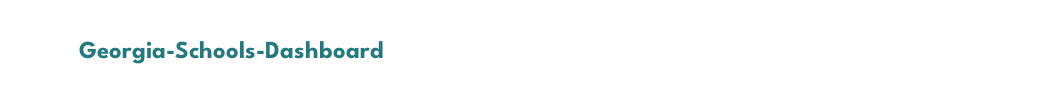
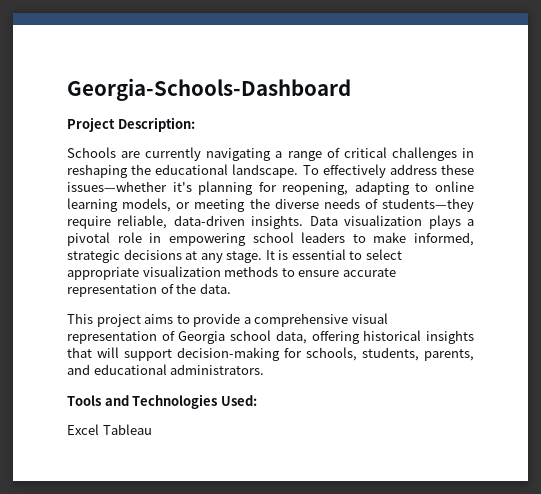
(384, 52) none -> [67,117,195,132] [67,147,474,161] [67,164,474,178] [67,181,474,195] [67,198,474,212] [67,215,474,229] [67,232,474,246] [67,249,402,263] [67,266,396,280] [67,283,231,297] [67,313,388,327] [67,330,475,344] [67,347,474,361] [67,364,265,375] [67,394,257,409] [67,424,152,435] // Project Description: // Schools are currently navigating a range of critical challenges in reshaping the educational landscape. To effectively address these issues—whether it's planning for reopening, adapting to online learning models, or meeting the diverse needs of students—they require reliable, data-driven insights. Data visualization plays a pivotal role in empowering school leaders to make informed, strategic decisions at any stage. It is essential to select appropriate visualization methods to ensure accurate representation of the data. // This project aims to provide a comprehensive visual representation of Georgia school data, offering historical insights that will support decision-making for schools, students, parents, and educational administrators. // Tools and Technologies Used: // Excel Tableau

